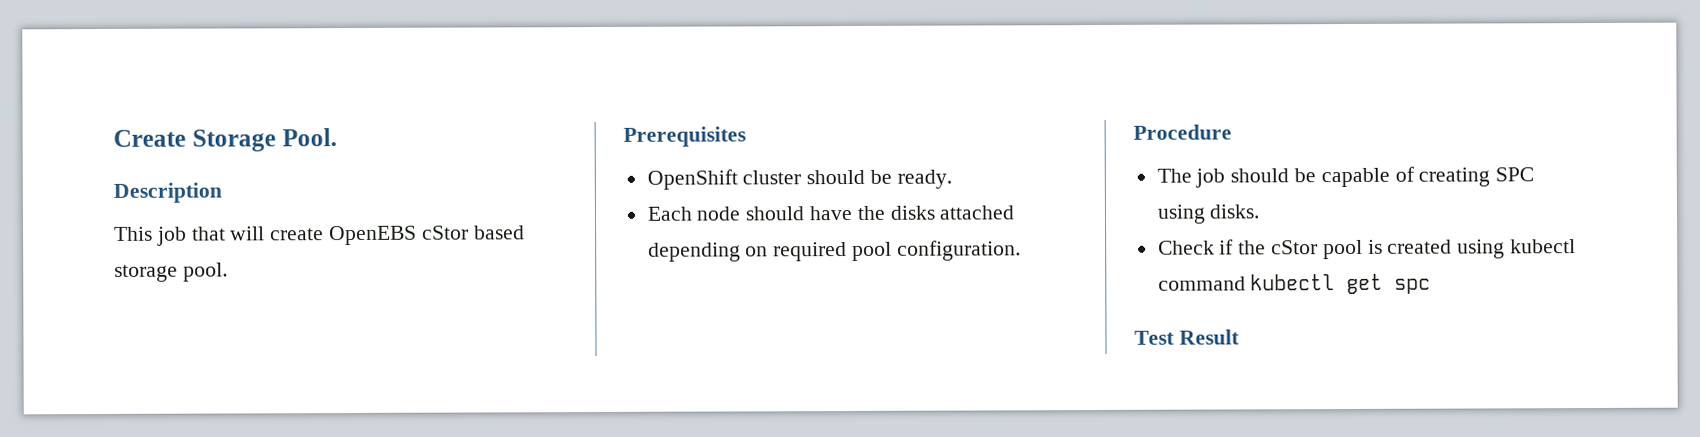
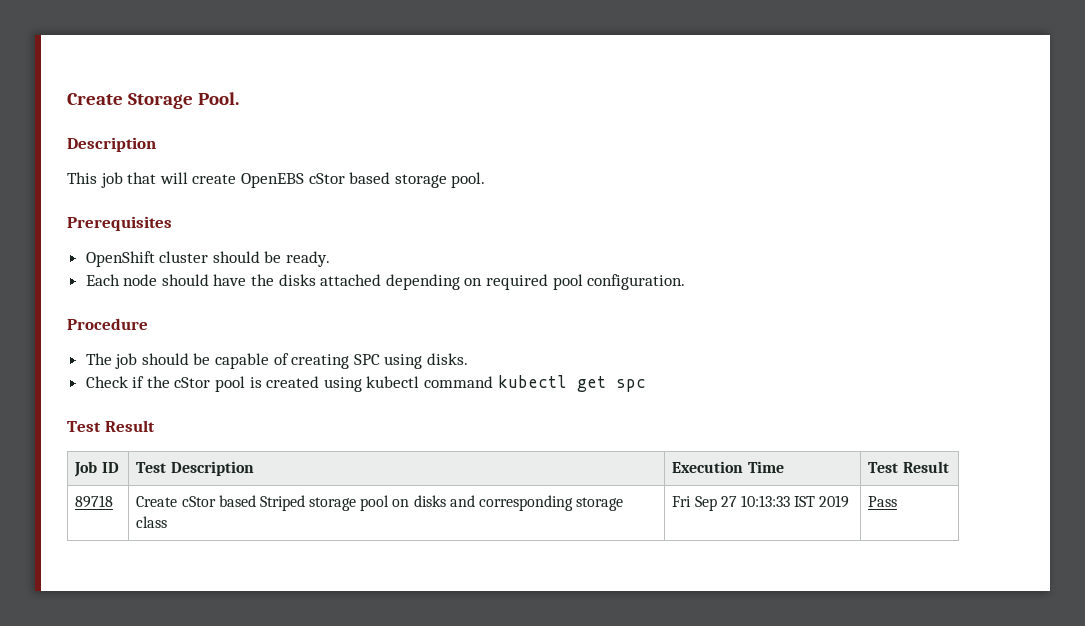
(1240, 337) none -> [74,461,119,477] [136,461,254,476] [672,461,784,473] [868,461,949,473] [75,495,114,508] [136,495,624,511] [136,516,168,528] [672,495,850,511] [868,496,898,507] // Job ID | Test Description | Execution Time | Test Result // 89718 | Create cStor based Striped storage pool on disks and corresponding storage class | Fri Sep 27 10:13:33 IST 2019 | Pass

